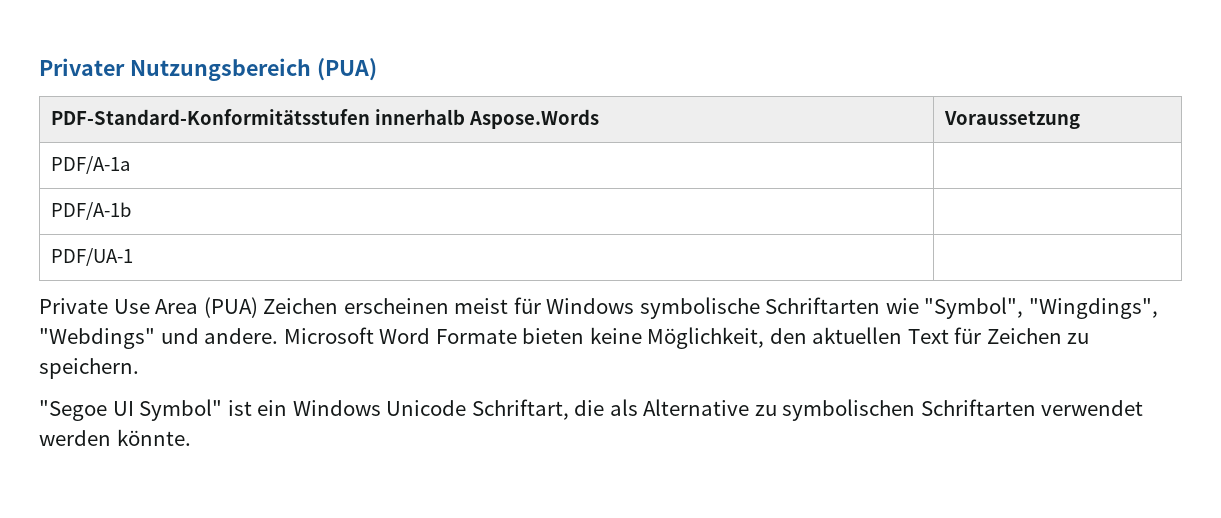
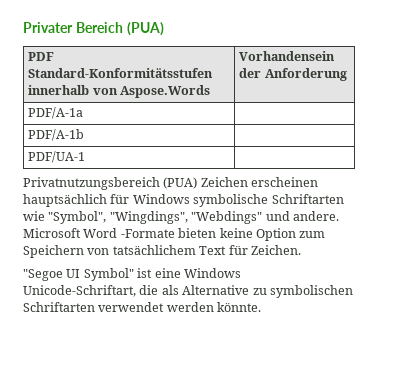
[129,58,311,81] Nutzungsbereich -> [75,22,123,33] Bereich
[50,109,599,129] [943,111,1080,129] PDF-Standard-Konformitätsstufen innerhalb Aspose.Words | Voraussetzung -> [28,52,55,61] [28,68,214,78] [28,85,210,98] [239,51,336,61] [239,68,347,81] PDF Standard-Konformitätsstufen innerhalb von Aspose.Words | Vorhandensein der Anforderung
[39,298,199,314] Private Use Area -> [23,177,160,190] Privatnutzungsbereich
[454,298,509,314] meist -> [23,194,107,207] hauptsächlich
[435,329,517,344] Formate -> [120,229,175,238] -Formate
[647,327,1090,349] [39,358,139,379] Möglichkeit, den aktuellen Text für Zeichen zu speichern. -> [255,228,326,241] [23,245,301,258] Option zum Speichern von tatsächlichem Text für Zeichen.
[257,399,569,420] ein Windows Unicode Schriftart, -> [154,268,241,278] [23,285,136,297] eine Windows Unicode-Schriftart,

